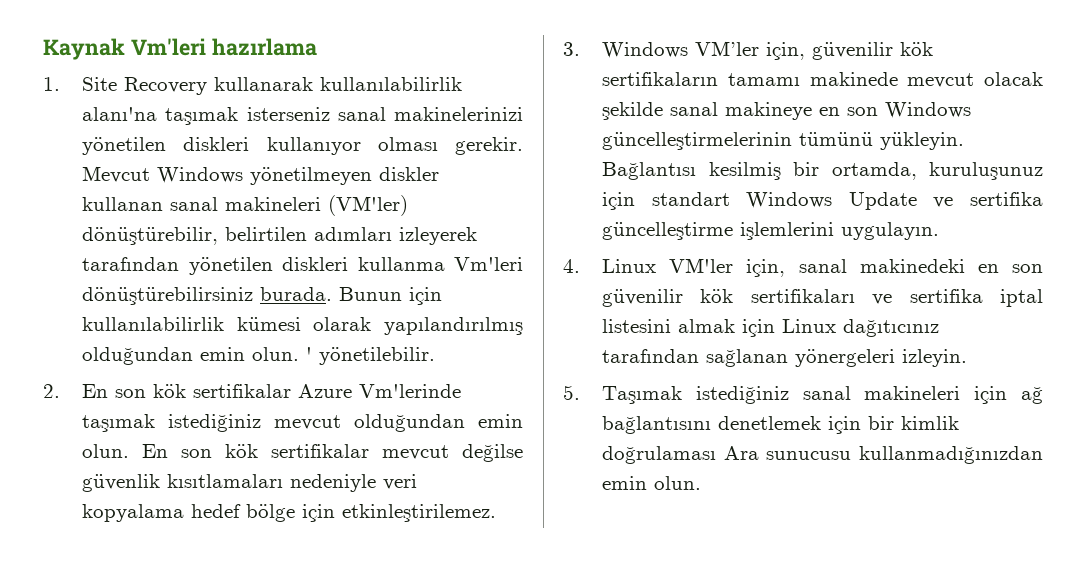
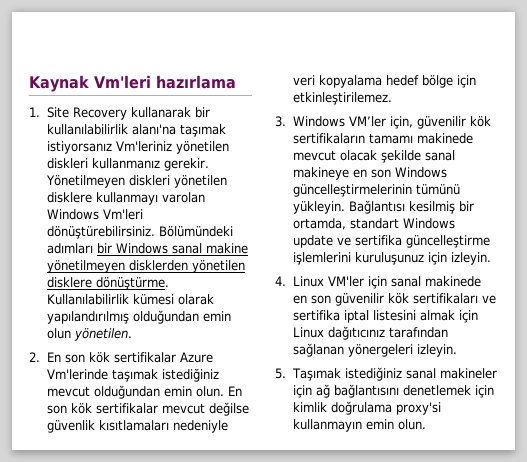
(314, 84) none -> [195,107,211,118] bir
[246,107,523,121] [82,137,523,155] [82,166,440,185] [82,195,409,216] [82,227,478,245] [82,257,523,275] [82,287,443,305] [82,317,225,331] isterseniz sanal makinelerinizi yönetilen diskleri kullanıyor olması gerekir. Mevcut Windows yönetilmeyen diskler kullanan sanal makineleri (VM'ler) dönüştürebilir, belirtilen adımları izleyerek tarafından yönetilen diskleri kullanma Vm'leri dönüştürebilirsiniz burada. Bunun için kullanılabilirlik -> [47,141,230,154] [47,158,210,171] [46,175,227,188] [47,192,206,205] [47,209,144,220] [47,226,234,239] [47,243,249,254] [47,260,246,273] [47,277,170,290] [47,294,130,305] istiyorsanız Vm'leriniz yönetilen diskleri kullanmanız gerekir. Yönetilmeyen diskleri yönetilen disklere kullanmayı varolan Windows Vm'leri dönüştürebilirsiniz. Bölümündeki adımları bir Windows sanal makine yönetilmeyen disklerden yönetilen disklere dönüştürme. Kullanılabilirlik
[252,347,436,365] olun. ' yönetilebilir. -> [47,328,133,341] olun yönetilen.
[929,162,1043,180] [602,192,636,210] kuruluşunuz için -> (347, 224) none
[848,192,917,210] Update -> [293,235,334,248] update
[841,222,940,240] uygulayın. -> [355,252,492,265] kuruluşunuz için izleyin.
[746,259,965,277] için, sanal makinedeki -> [368,276,482,289] için sanal makinede
[864,386,961,400] makineleri -> [439,368,497,379] makineler
[868,416,960,430] [602,446,1043,464] bir kimlik doğrulaması Ara sunucusu kullanmadığınızdan -> [293,401,442,415] [293,419,363,432] kimlik doğrulama proxy'si kullanmayın

